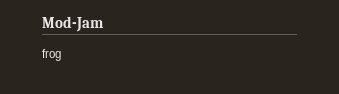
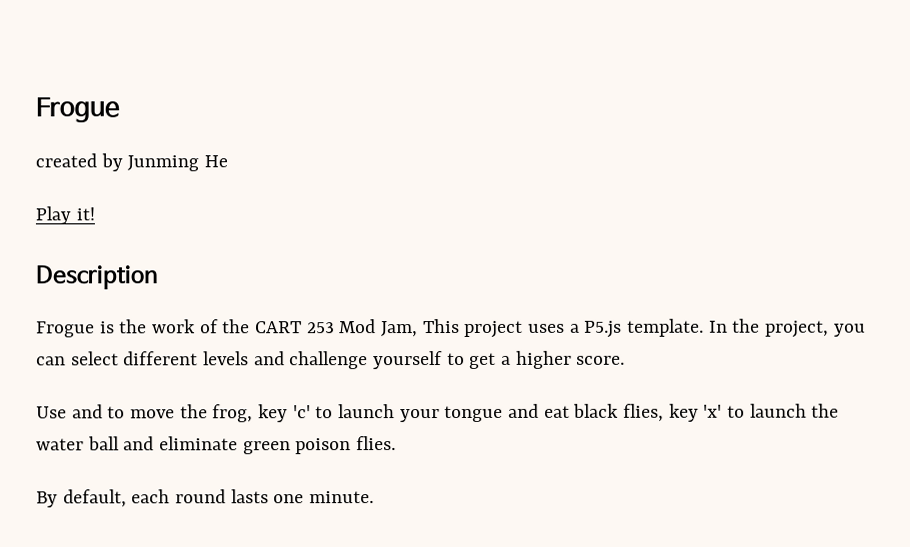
[42,16,104,32] [42,49,61,61] Mod-Jam // frog -> [35,97,120,123] [35,153,229,172] [35,206,95,225] [35,265,159,290] [36,318,866,338] [36,350,626,370] [36,403,840,423] [36,436,397,455] [36,489,375,508] Frogue // created by Junming He // Play it! // Description // Frogue is the work of the CART 253 Mod Jam, This project uses a P5.js template. In the project, you can select different levels and challenge yourself to get a higher score. // Use and to move the frog, key 'c' to launch your tongue and eat black flies, key 'x' to launch the water ball and eliminate green poison flies. // By default, each round lasts one minute.

